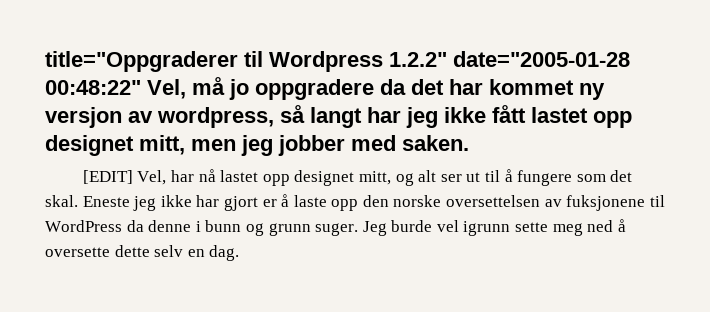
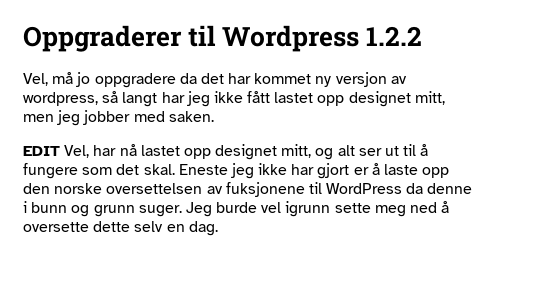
[45,51,238,72] title="Oppgraderer -> [23,25,182,52] Oppgraderer
[389,51,630,67] [45,80,141,95] 1.2.2" date="2005-01-28 00:48:22" -> [366,26,423,46] 1.2.2 //
[82,170,133,184] [EDIT] -> [23,146,60,156] EDIT

